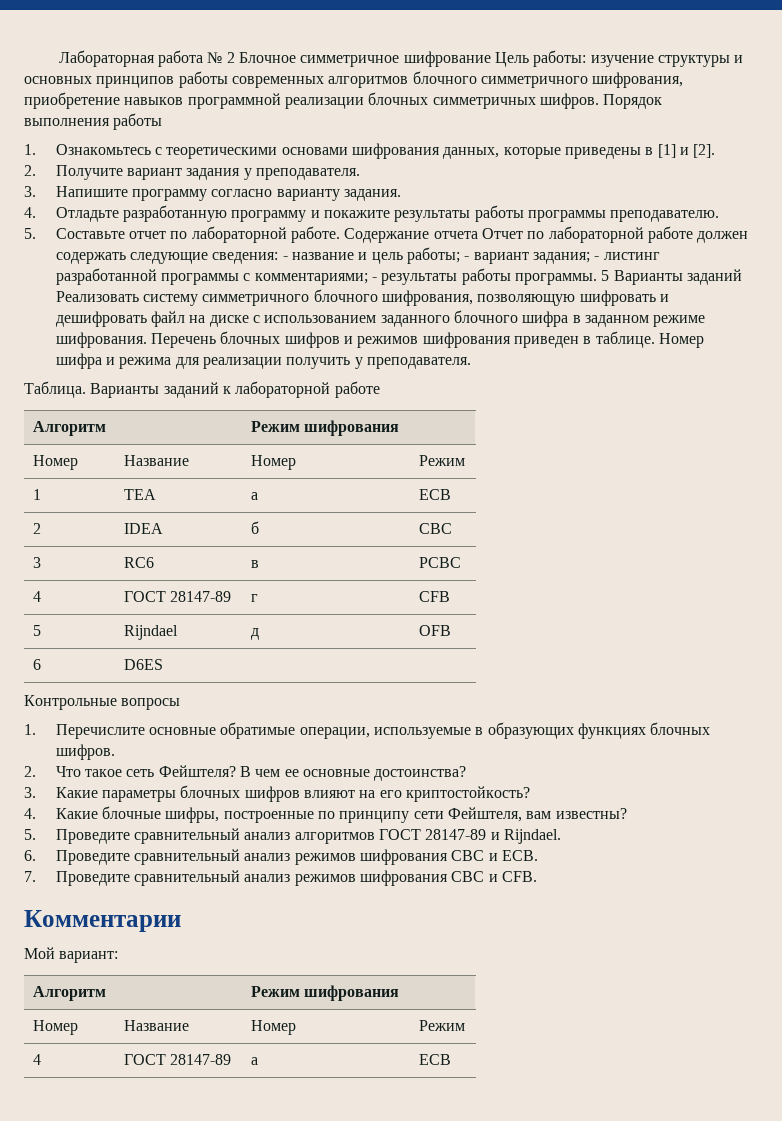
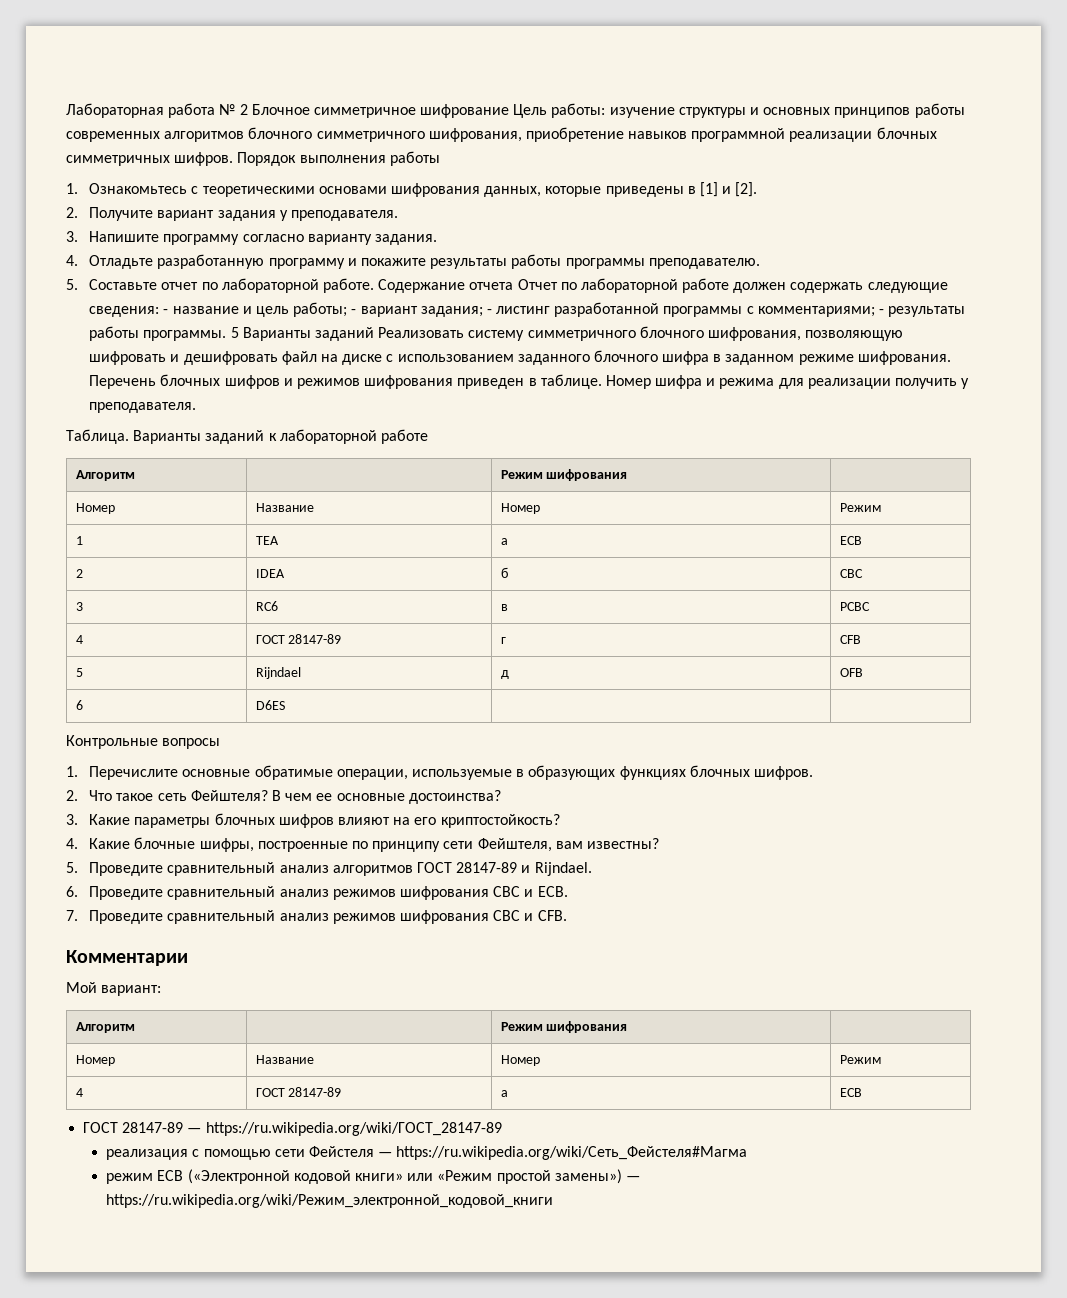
(451, 1059) none -> [83,1122,502,1136] [106,1146,748,1160] [106,1169,640,1184] [106,1194,554,1208] // ГОСТ 28147-89 — https://ru.wikipedia.org/wiki/ГОСТ_28147-89 // реализация с помощью сети Фейстеля — https://ru.wikipedia.org/wiki/Сеть_Фейстеля#Магма // режим ECB («Электронной кодовой книги» или «Режим простой замены») — https://ru.wikipedia.org/wiki/Режим_электронной_кодовой_книги

